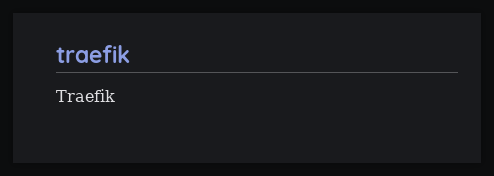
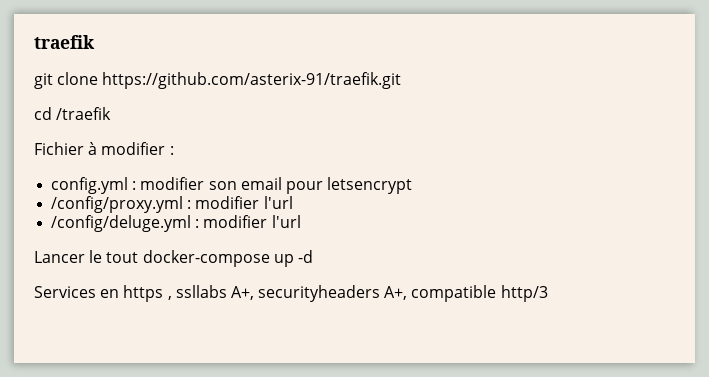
[56,89,115,102] Traefik -> [34,72,402,89] [34,107,112,120] [34,142,174,155] [51,177,413,194] [51,196,293,213] [51,215,301,232] [34,250,313,267] [34,285,548,302] git clone https://github.com/asterix-91/traefik.git // cd /traefik // Fichier à modifier : // config.yml : modifier son email pour letsencrypt // /config/proxy.yml : modifier l'url // /config/deluge.yml : modifier l'url // Lancer le tout docker-compose up -d // Services en https , ssllabs A+, securityheaders A+, compatible http/3

